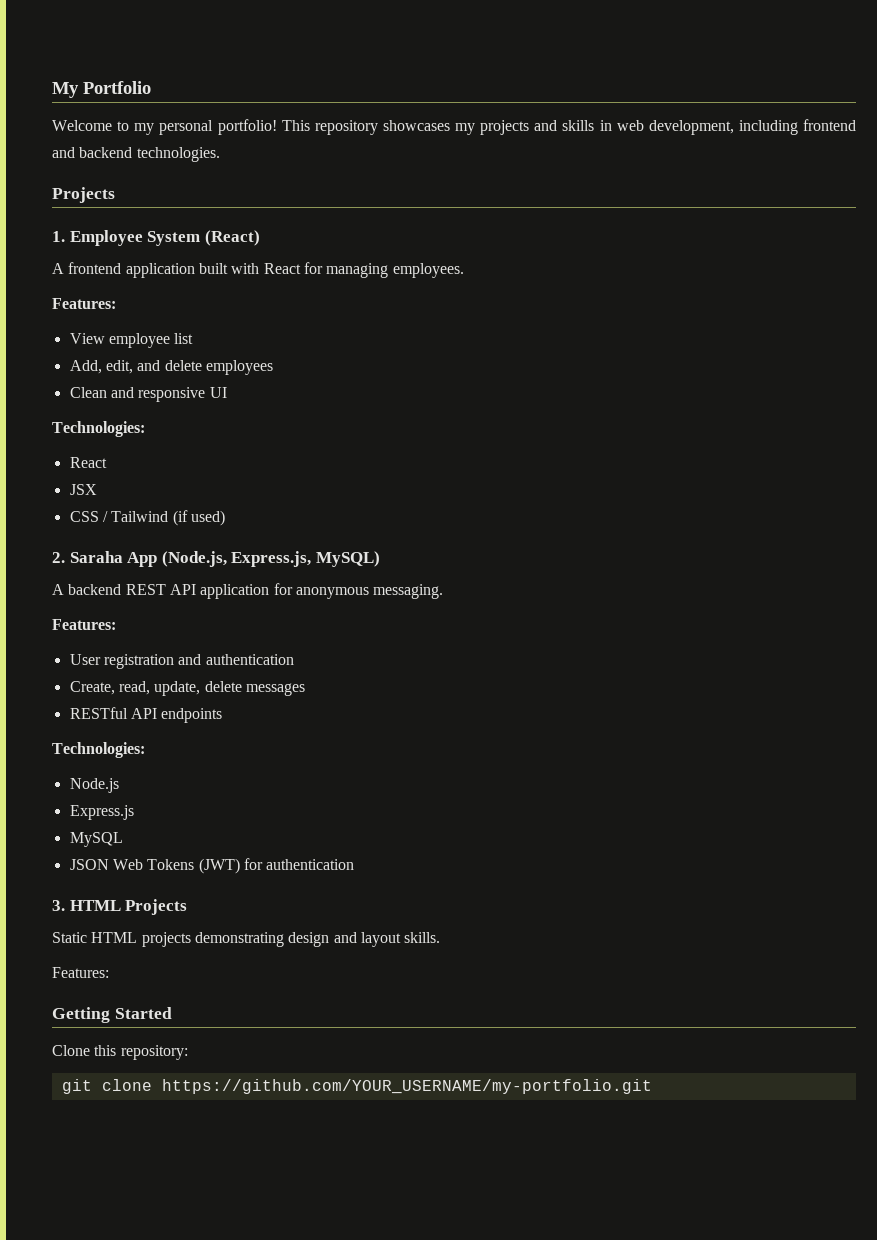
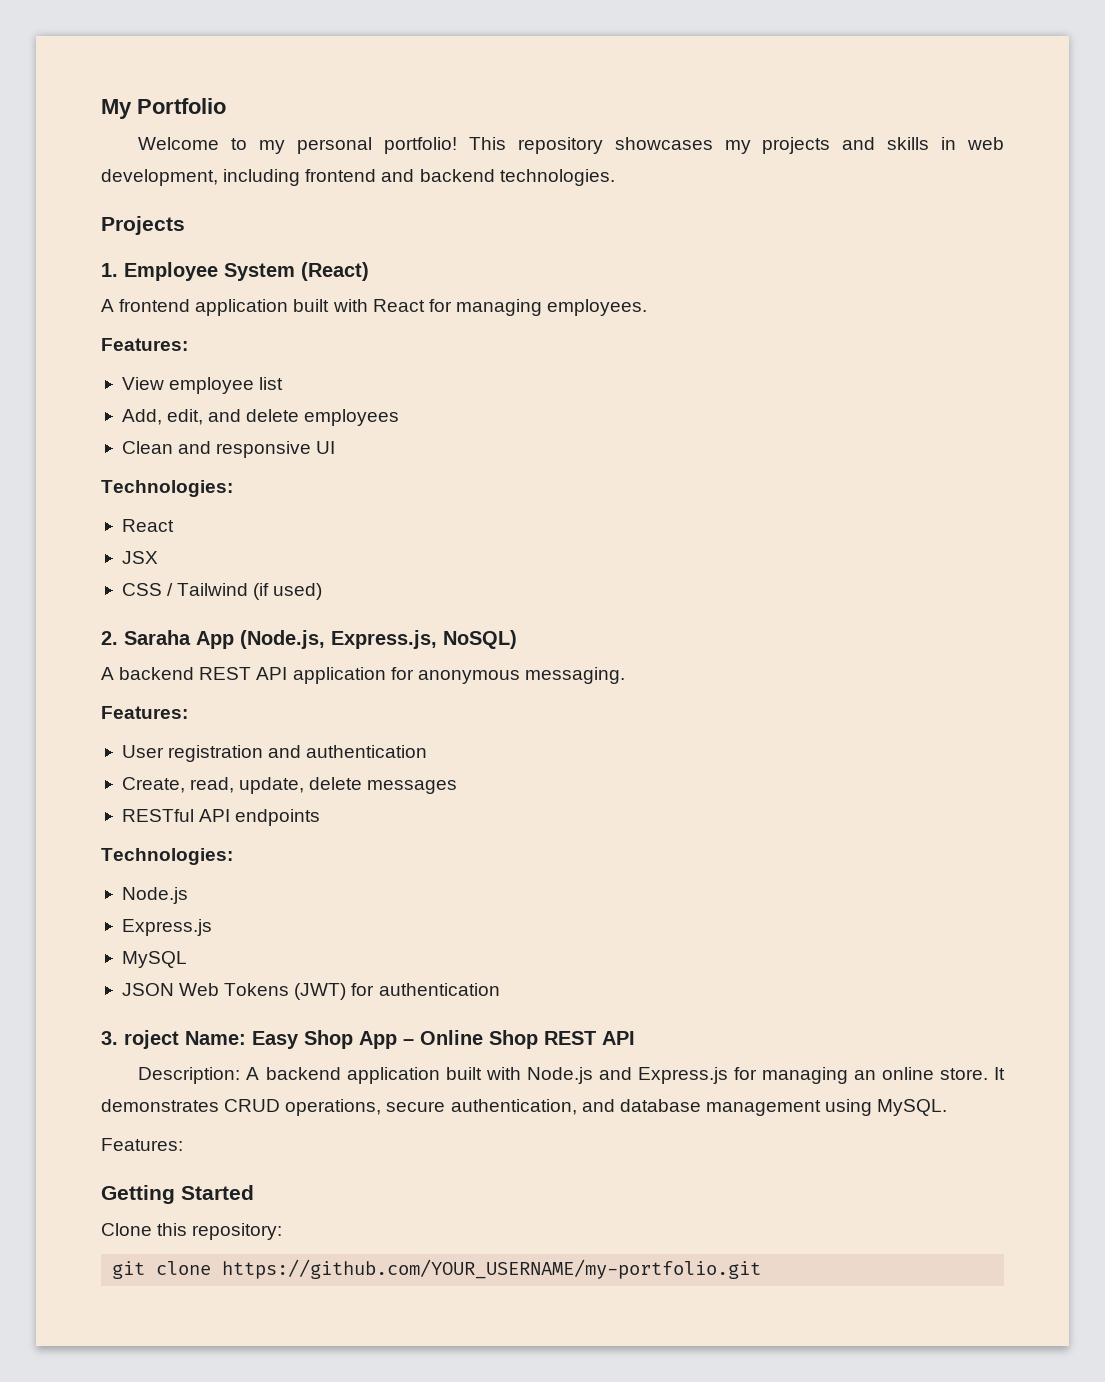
[315,551,380,567] MySQL) -> [443,630,517,649] NoSQL)
[69,899,188,915] [52,932,441,947] HTML Projects // Static HTML projects demonstrating design and layout skills. -> [124,1030,635,1049] [138,1067,1006,1084] [101,1099,948,1116] roject Name: Easy Shop App – Online Shop REST API // Description: A backend application built with Node.js and Express.js for managing an online store. It demonstrates CRUD operations, secure authentication, and database management using MySQL.

